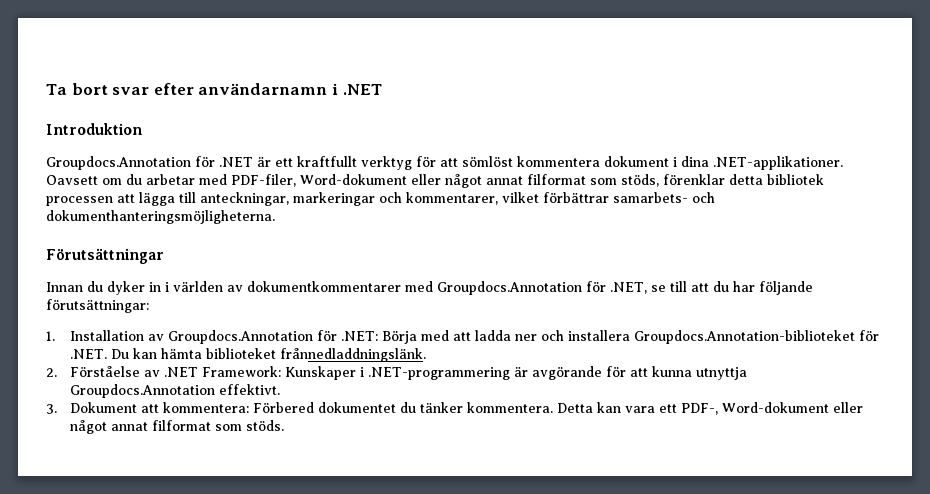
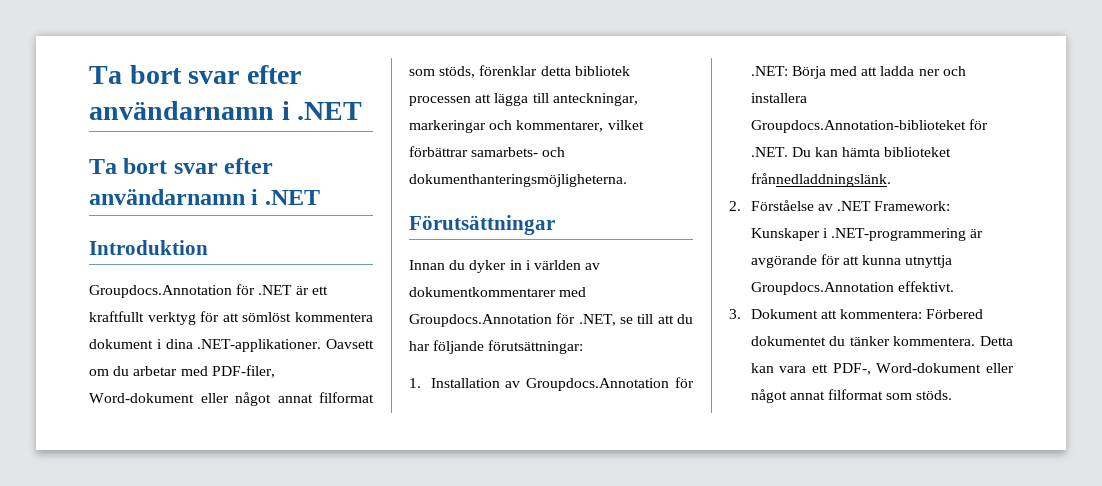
[46,83,382,95] Ta bort svar efter användarnamn i .NET -> [89,65,301,84] [89,101,363,120] [89,158,274,174] [89,189,320,205] Ta bort svar efter användarnamn i .NET // Ta bort svar efter användarnamn i .NET

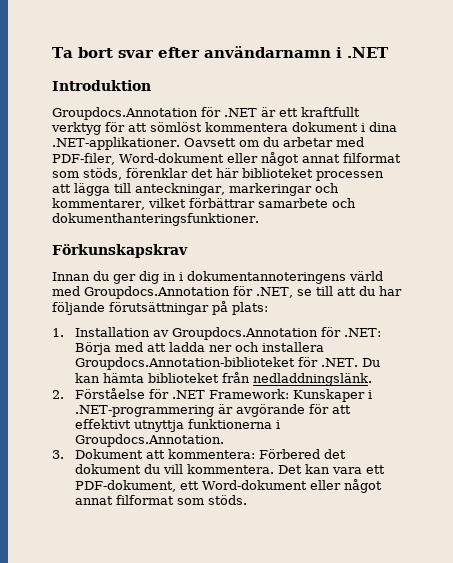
[89,65,301,84] [89,101,363,120] [89,158,274,174] [89,189,320,205] Ta bort svar efter användarnamn i .NET // Ta bort svar efter användarnamn i .NET -> [52,46,389,58] Ta bort svar efter användarnamn i .NET
[540,66,630,76] detta bibliotek -> [191,168,313,178] det här biblioteket
[471,147,566,157] [409,174,627,187] [409,215,555,235] [409,260,601,273] [409,287,556,297] samarbets- och dokumenthanteringsmöjligheterna. // Förutsättningar // Innan du dyker in i världen av dokumentkommentarer -> [257,198,356,208] [52,213,259,226] [52,244,188,258] [52,271,383,284] samarbete och dokumenthanteringsfunktioner. // Förkunskapskrav // Innan du ger dig in i dokumentannoteringens värld
[488,340,584,354] förutsättningar: -> [109,301,268,315] förutsättningar på plats:
[750,173,891,187] frånnedladdningslänk. -> [222,372,373,386] från nedladdningslänk.
[817,204,833,211] av -> [149,389,170,399] för
[862,255,953,268] [750,281,954,295] kunna utnyttja Groupdocs.Annotation effektivt. -> [75,419,281,432] [75,434,225,447] effektivt utnyttja funktionerna i Groupdocs.Annotation.
[750,336,1013,346] dokumentet du tänker kommentera. Detta -> [324,449,347,459] [75,464,303,474] det dokument du vill kommentera. Det
[832,363,871,375] PDF-, -> [75,480,200,492] PDF-dokument, ett

